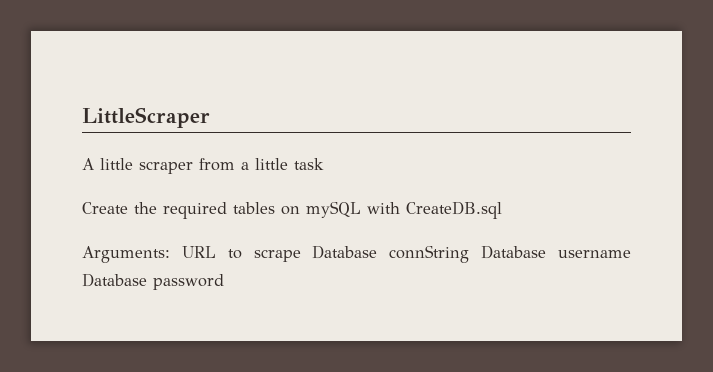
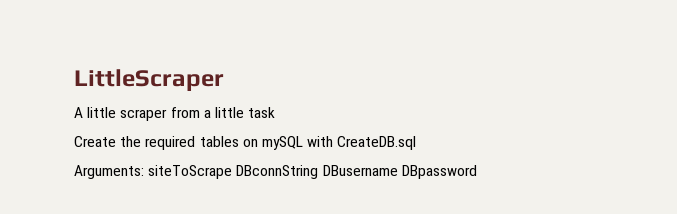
[181,245,631,263] [82,273,224,290] URL to scrape Database connString Database username Database password -> [148,165,477,179] siteToScrape DBconnString DBusername DBpassword

